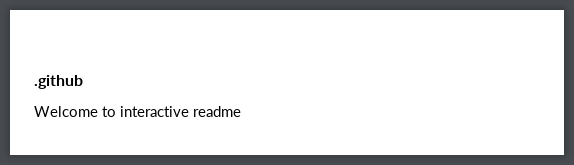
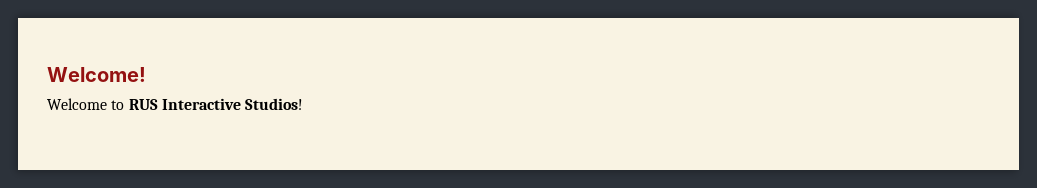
[34,75,83,89] .github -> [47,67,146,82] Welcome!
[120,106,241,117] interactive readme -> [128,98,304,110] RUS Interactive Studios!

